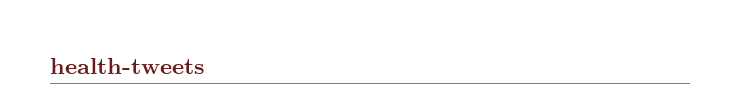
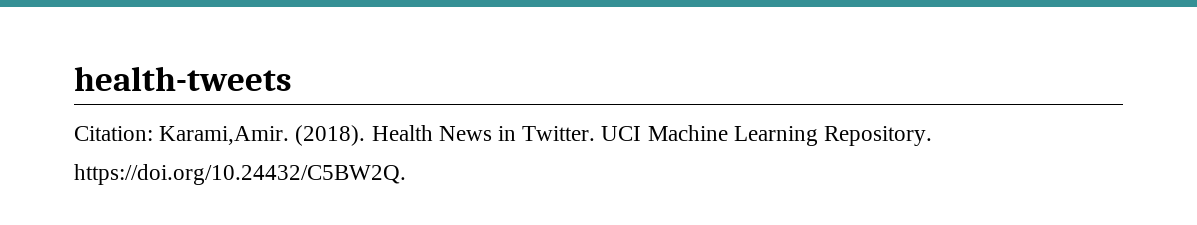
(204, 66) none -> [74,125,933,146] [74,164,406,185] // Citation: Karami,Amir. (2018). Health News in Twitter. UCI Machine Learning Repository. https://doi.org/10.24432/C5BW2Q.

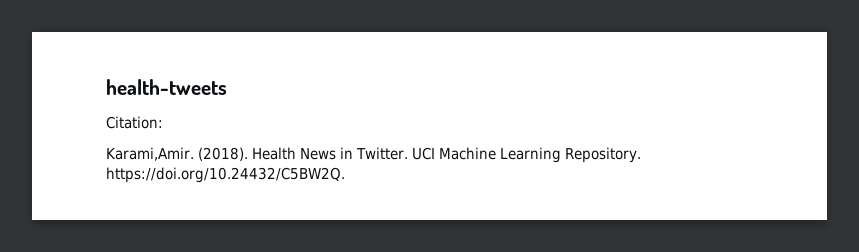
(153, 133) none -> (163, 122) //

